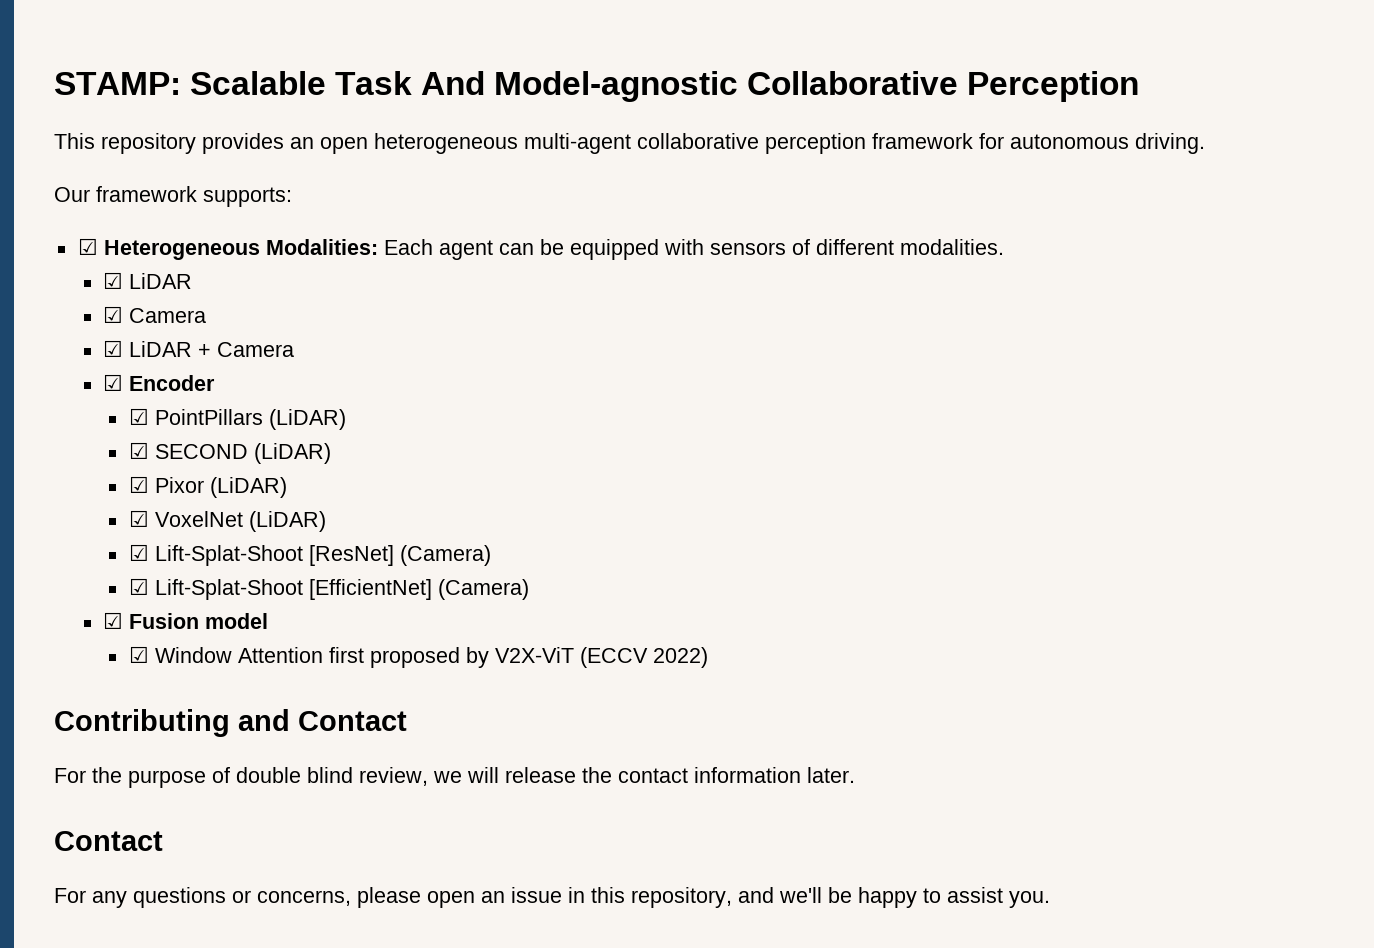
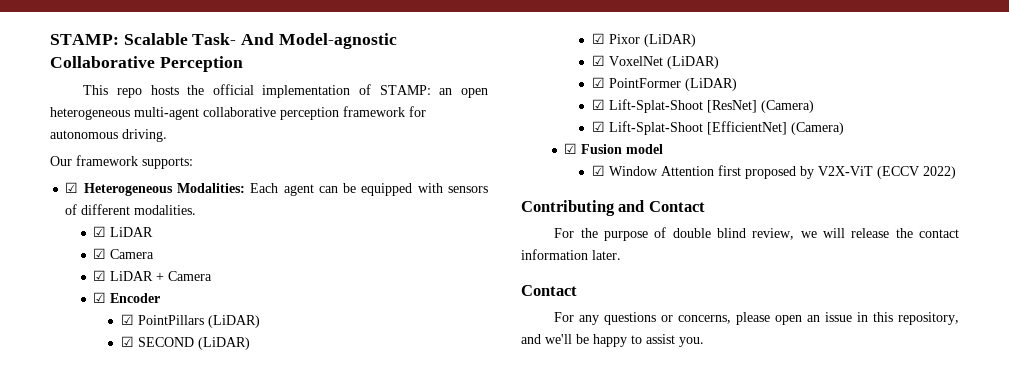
[335,71,413,95] Task -> [192,33,237,45] Task-
[101,133,284,154] repository provides -> [116,84,431,98] repo hosts the official implementation of STAMP:
(326, 521) none -> [592,77,738,91] // ☑ PointFormer (LiDAR)

